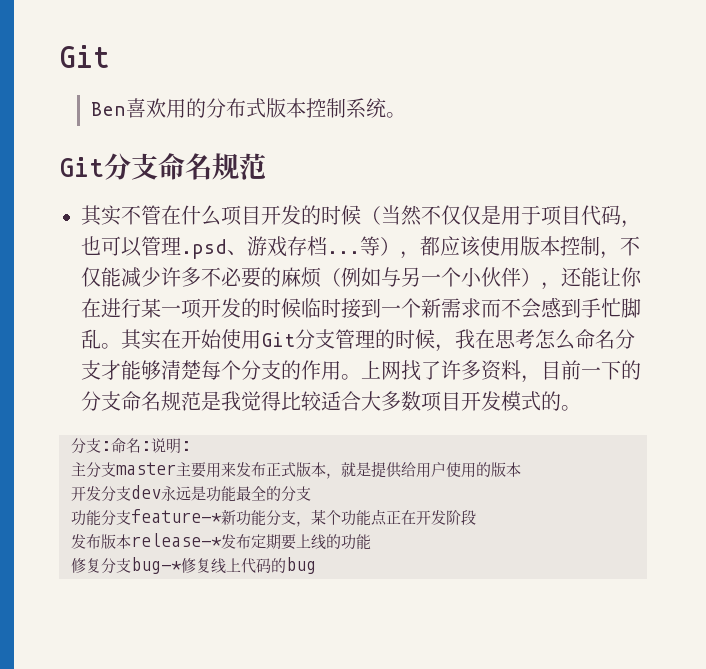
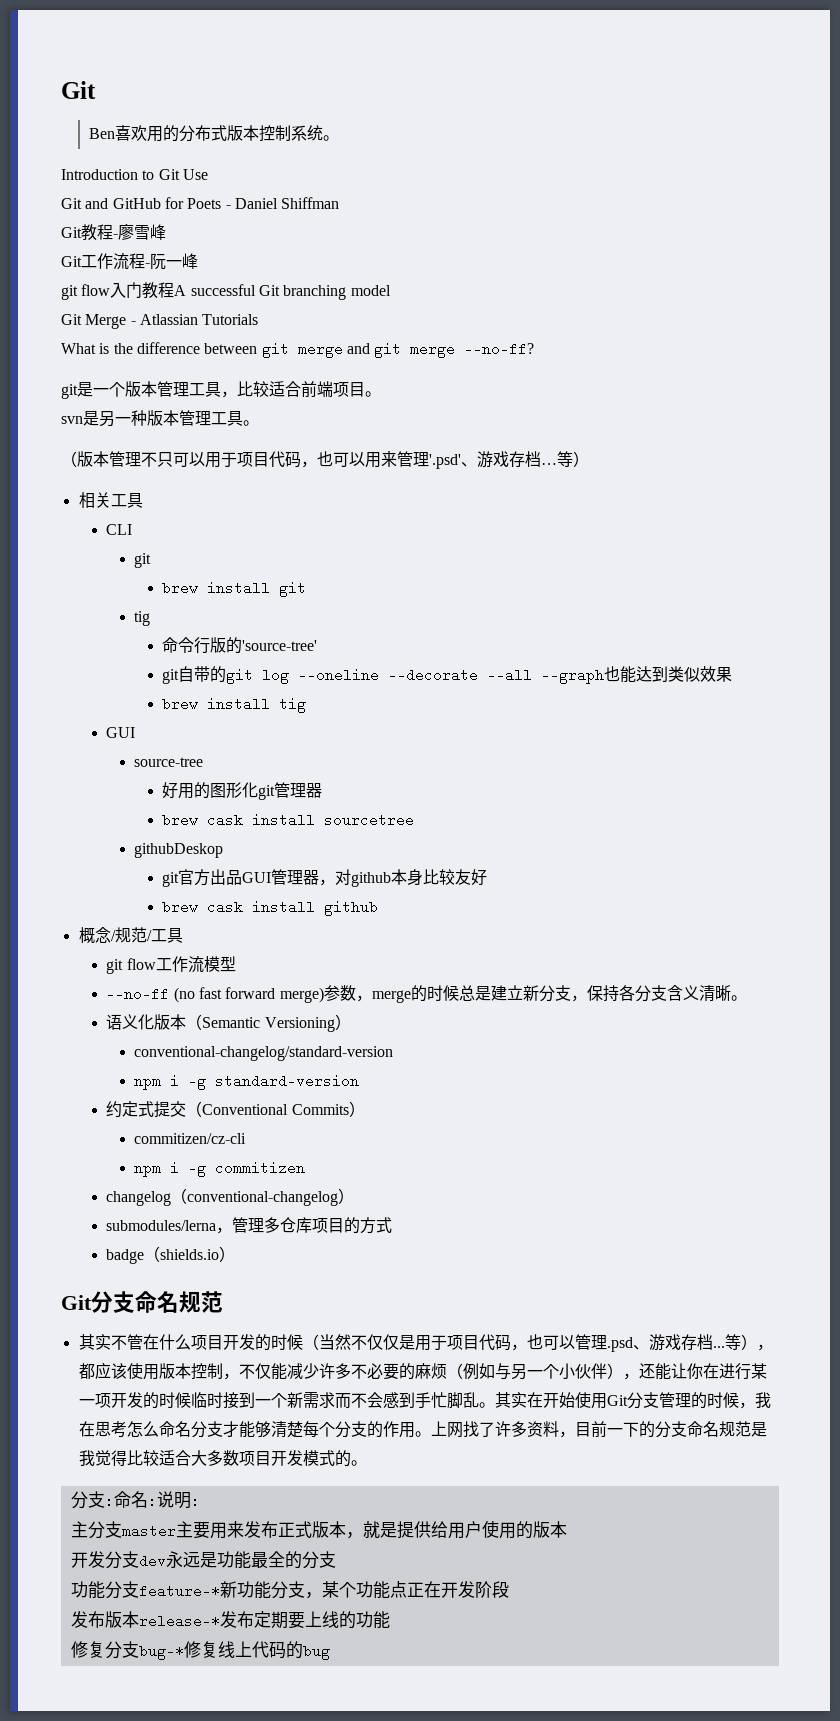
(406, 115) none -> [61,169,208,180] [61,197,340,209] [61,224,166,241] [61,253,198,270] [61,282,391,300] [61,314,259,329] [61,342,535,358] [61,381,381,399] [61,410,259,427] [61,451,589,469] [78,492,143,508] [106,524,133,535] [134,553,152,568] [162,581,307,597] [134,611,151,626] [162,637,318,654] [162,666,733,684] [162,697,307,713] [106,727,136,738] [134,757,204,767] [162,782,323,800] [162,813,415,827] [134,843,224,858] [162,869,488,887] [162,900,379,916] [78,927,183,944] [106,956,236,974] [106,985,747,1003] [106,1014,351,1032] [134,1046,394,1061] [134,1074,360,1090] [106,1101,365,1118] [134,1133,247,1144] [134,1161,306,1177] [106,1188,355,1206] [106,1217,393,1234] [106,1246,236,1264] // Introduction to Git Use // Git and GitHub for Poets - Daniel Shiffman // Git教程-廖雪峰 // Git工作流程-阮一峰 // git flow入门教程A successful Git branching model // Git Merge - Atlassian Tutorials // What is the difference between git merge and git merge --no-ff? // git是一个版本管理工具，比较适合前端项目。 // svn是另一种版本管理工具。 // （版本管理不只可以用于项目代码，也可以用来管理'.psd'、游戏存档…等） // 相关工具 // CLI // git // brew install git // tig // 命令行版的'source-tree' // git自带的git log --oneline --decorate --all --graph也能达到类似效果 // brew install tig // GUI // source-tree // 好用的图形化git管理器 // brew cask install sourcetree // githubDeskop // git官方出品GUI管理器，对github本身比较友好 // brew cask install github // 概念/规范/工具 // git flow工作流模型 // --no-ff (no fast forward merge)参数，merge的时候总是建立新分支，保持各分支含义清晰。 // 语义化版本（Semantic Versioning） // conventional-changelog/standard-version // npm i -g standard-version // 约定式提交（Conventional Commits） // commitizen/cz-cli // npm i -g commitizen // changelog（conventional-changelog） // submodules/lerna，管理多仓库项目的方式 // badge（shields.io）

